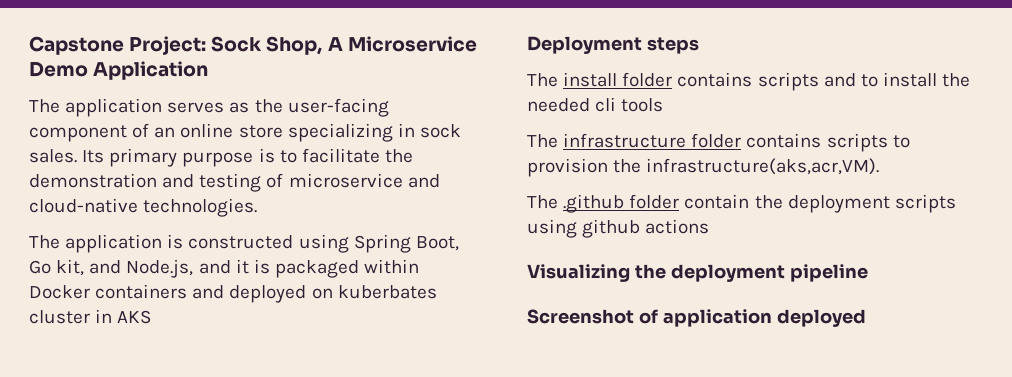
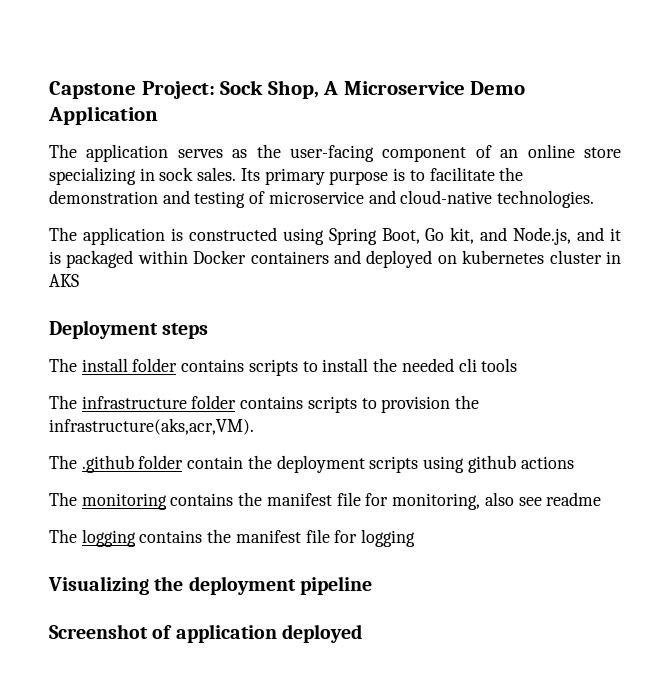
[337,285,437,299] kuberbates -> [462,250,545,264] kubernetes
[823,73,856,87] and -> (298, 367) none
(710, 226) none -> [49,492,602,510] [49,529,416,547] // The monitoring contains the manifest file for monitoring, also see readme // The logging contains the manifest file for logging

